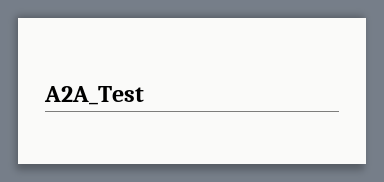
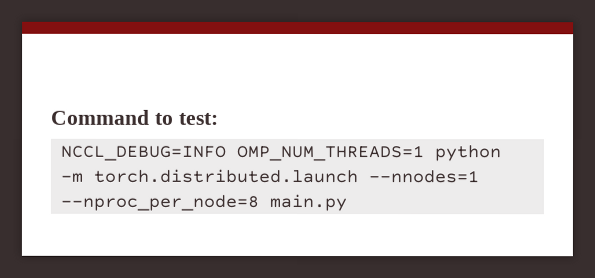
[44,86,144,105] A2A_Test -> [51,109,219,125] [60,144,502,162] [60,168,480,184] [60,193,348,212] Command to test: // NCCL_DEBUG=INFO OMP_NUM_THREADS=1 python -m torch.distributed.launch --nnodes=1 --nproc_per_node=8 main.py

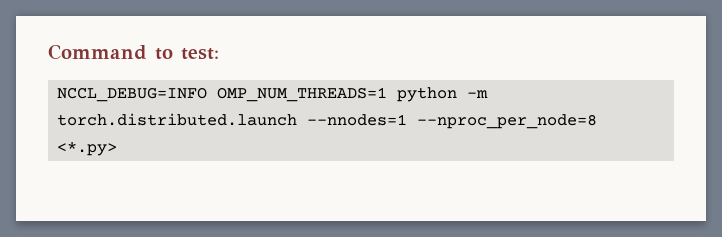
[269,193,348,212] main.py -> [56,141,117,156] <*.py>

